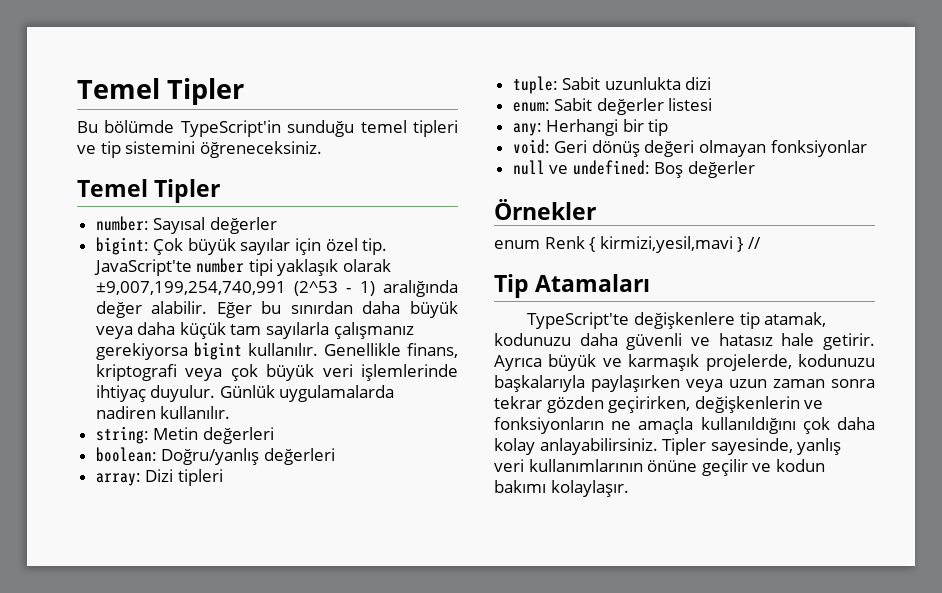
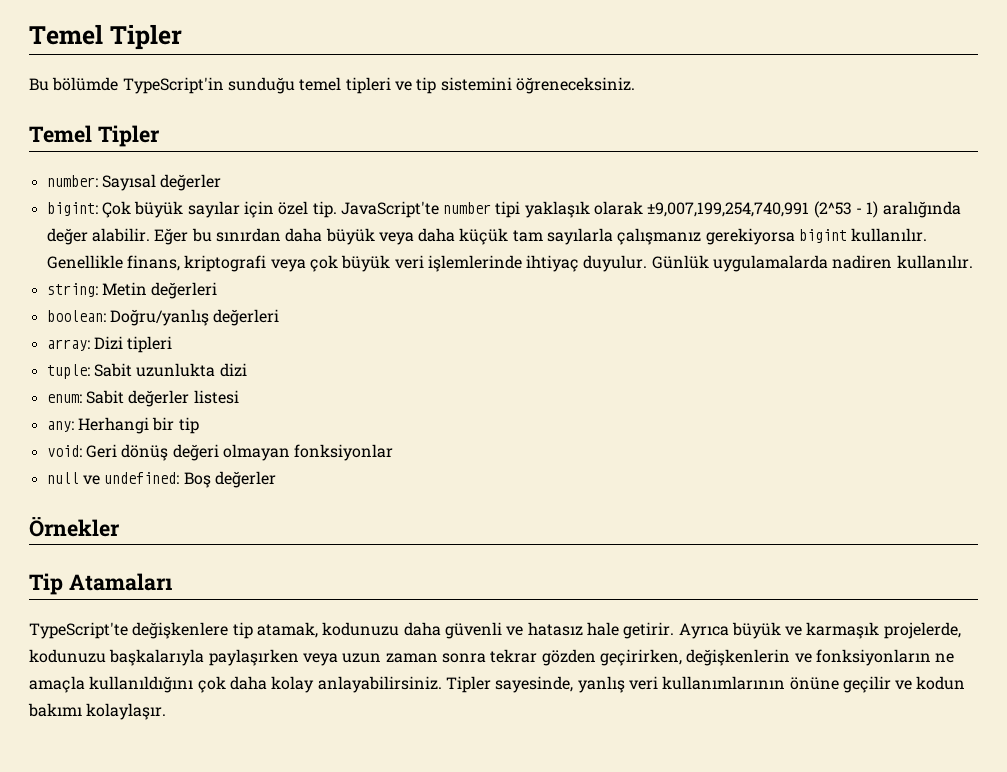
[494,236,761,253] // enum Renk { kirmizi,yesil,mavi } // -> (120, 527) none

